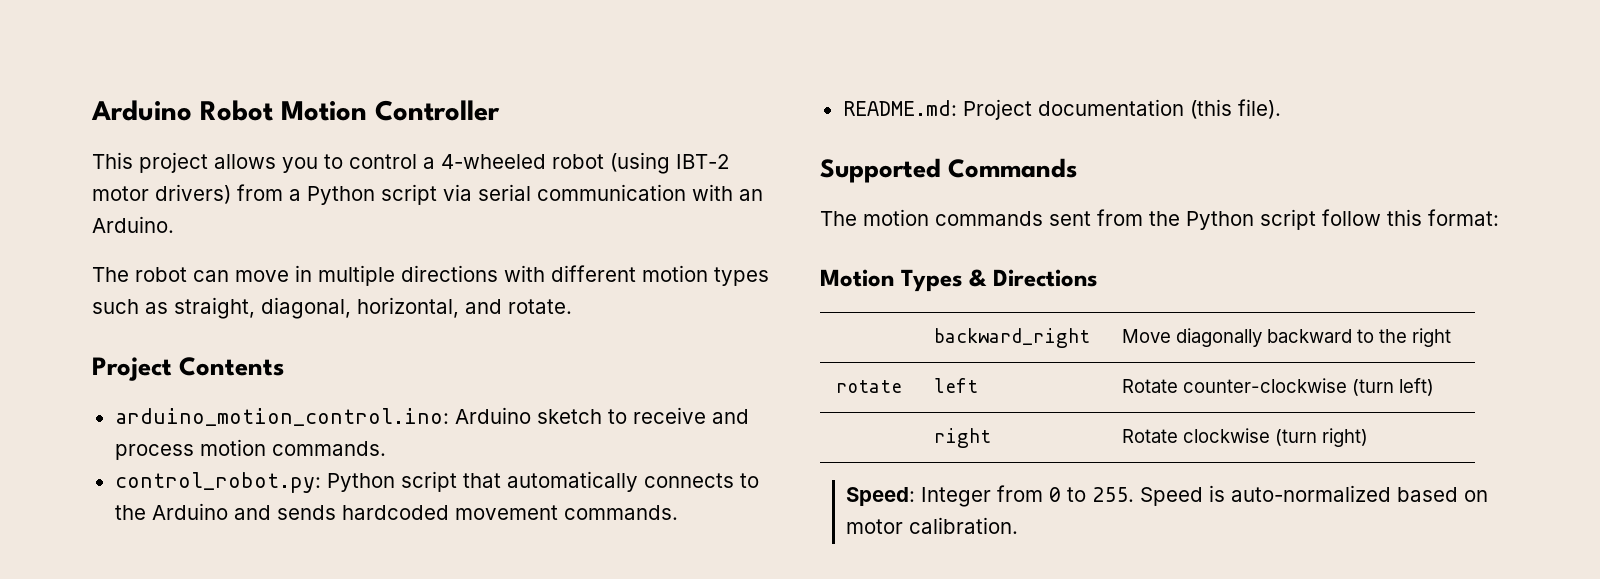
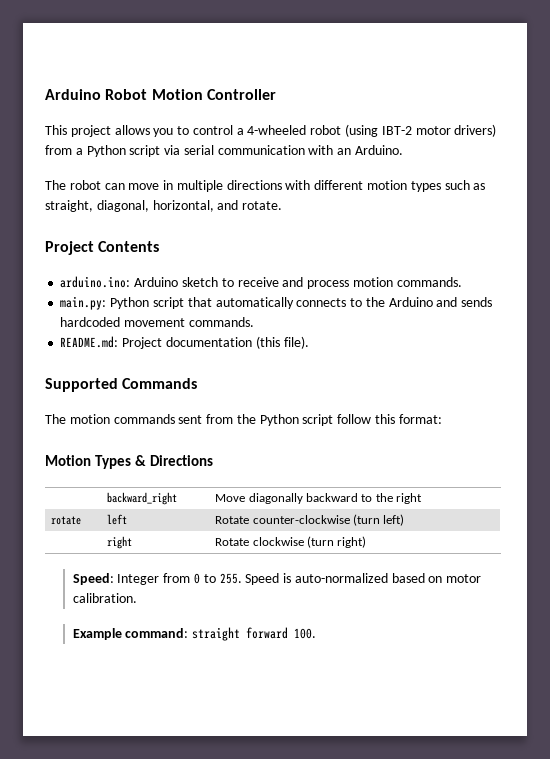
[114,408,449,426] arduino_motion_control.ino: -> [60,276,131,288] arduino.ino:
[114,472,321,493] control_robot.py: -> [60,296,107,310] main.py:
(1019, 525) none -> [72,627,317,641] // Example command: straight forward 100.

